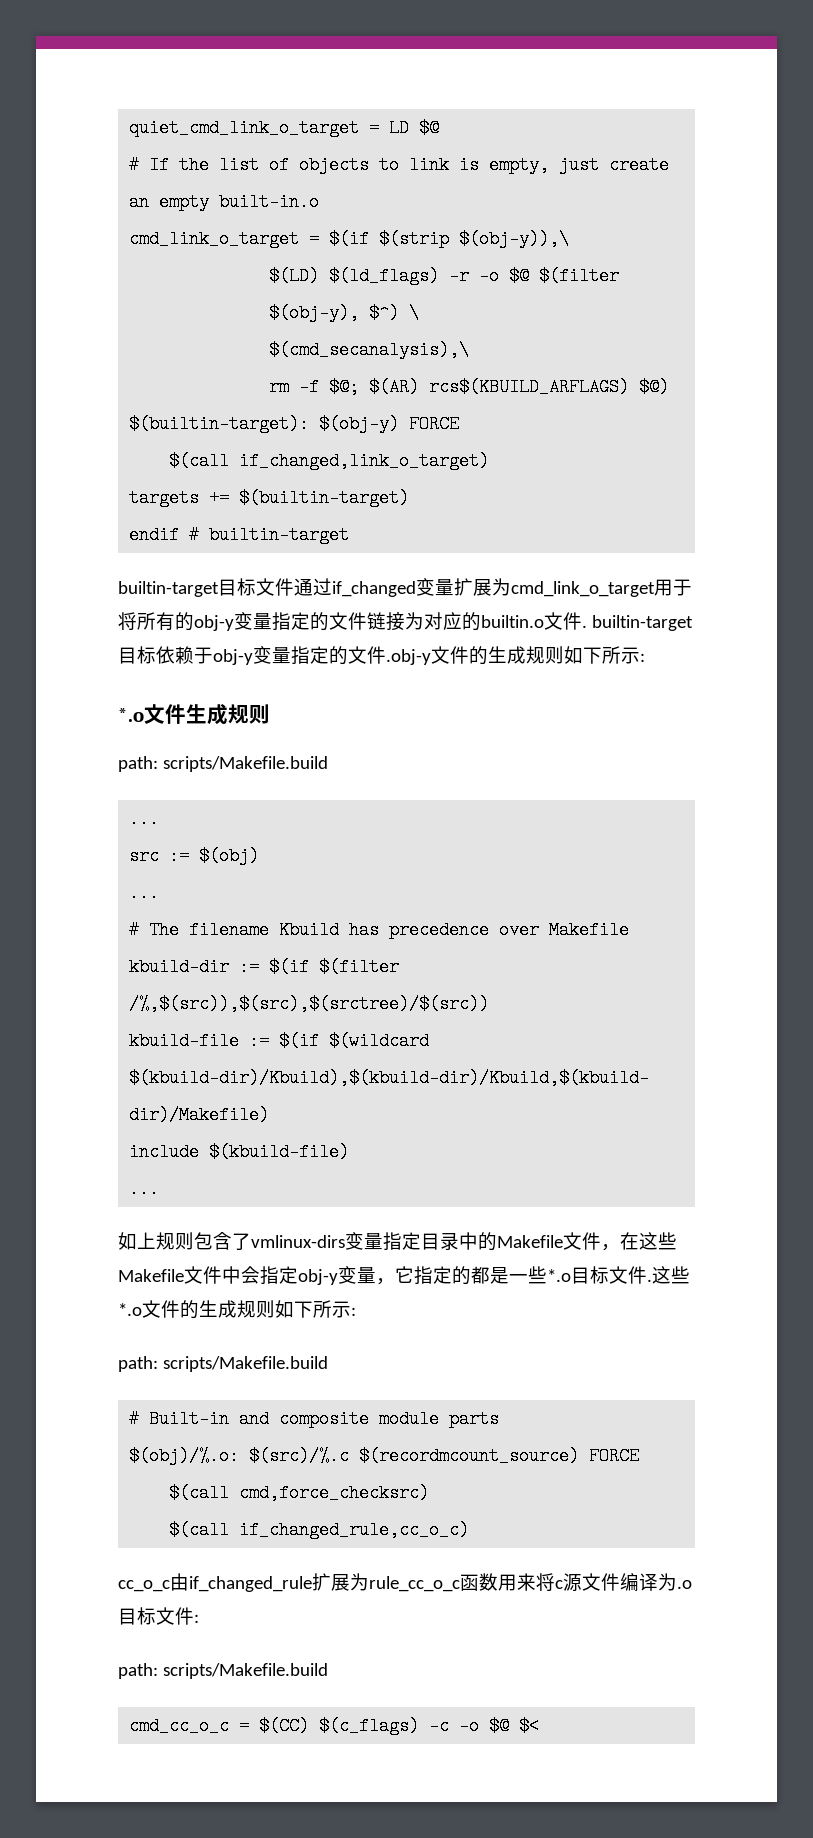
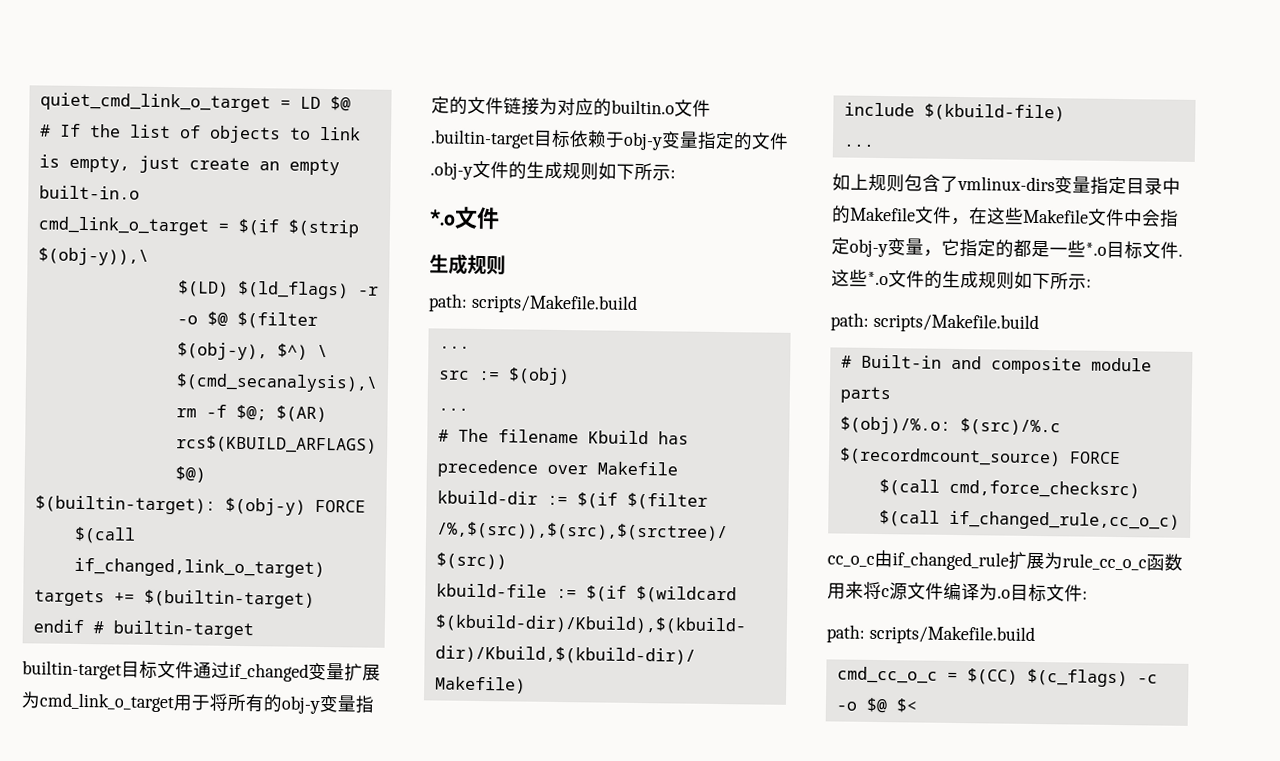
[582,615,693,631] . builtin-target -> [430,129,535,149] .builtin-target
(186, 714) none -> (500, 218) //

